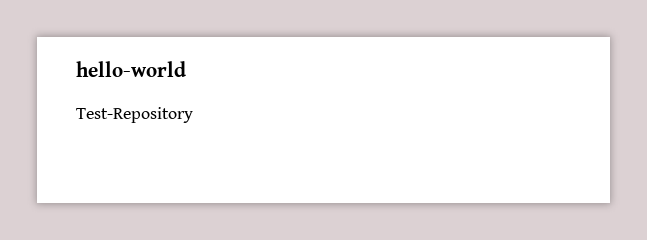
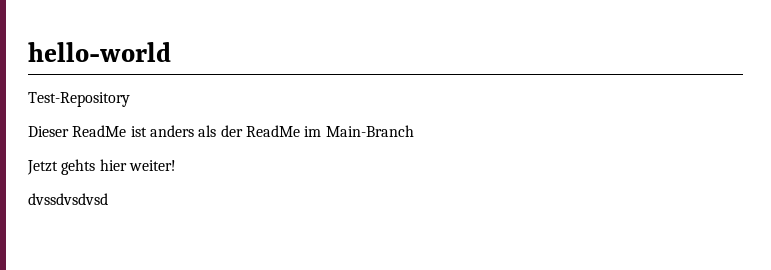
(193, 115) none -> [28,125,414,137] [27,159,176,175] [28,193,108,205] // Dieser ReadMe ist anders als der ReadMe im Main-Branch // Jetzt gehts hier weiter! // dvssdvsdvsd

